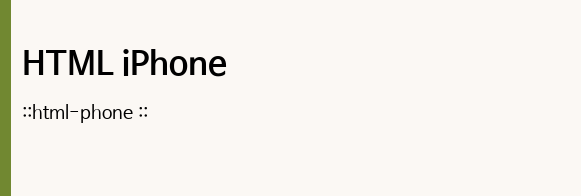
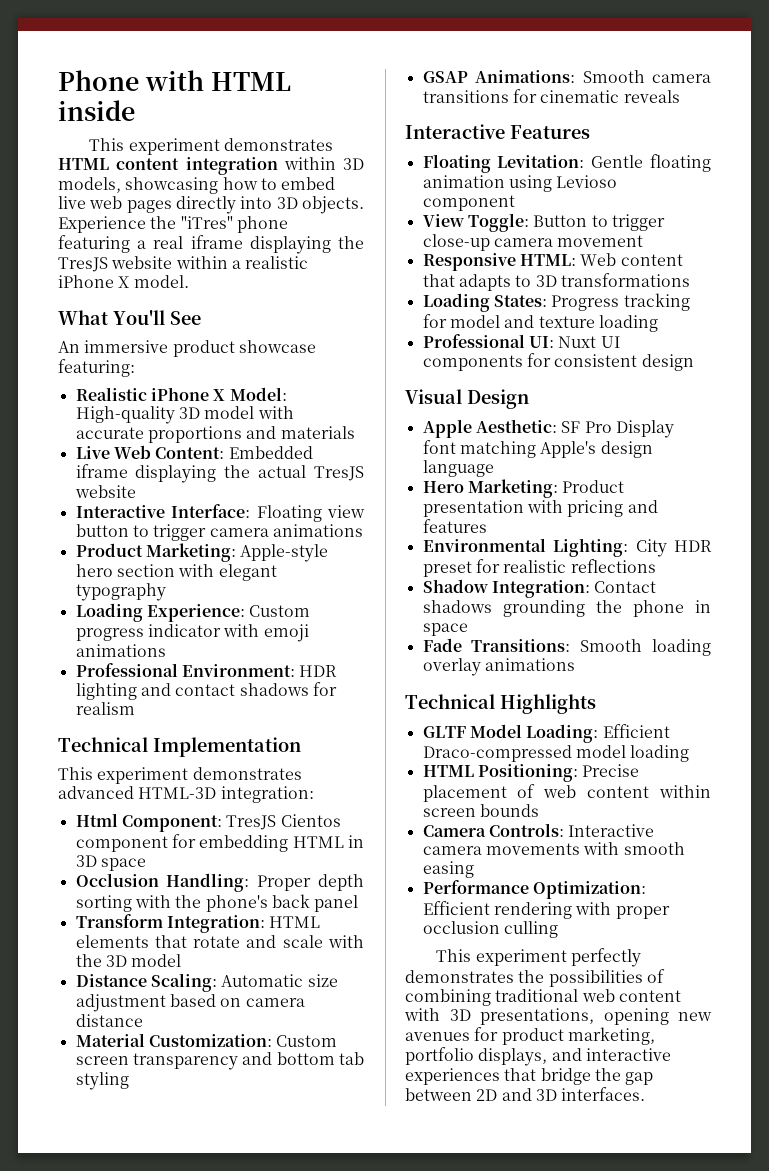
[22,49,227,77] [22,104,148,123] HTML iPhone // ::html-phone :: -> [58,70,291,91] [58,100,135,121] [89,138,333,155] [58,157,364,175] [58,177,336,194] [58,196,365,214] [58,216,288,233] [58,235,364,254] [58,256,309,272] [58,275,189,288] [58,310,201,325] [58,340,316,357] [58,359,135,377] [75,387,287,401] [75,406,294,424] [75,426,355,443] [75,445,313,459] [75,464,364,483] [74,485,136,498] [75,504,365,522] [75,524,363,541] [75,543,329,562] [75,564,277,581] [75,583,166,601] [75,603,311,622] [75,624,309,642] [75,644,166,657] [75,663,338,677] [75,682,337,700] [75,702,135,715] [58,737,301,757] [58,767,302,784] [58,786,314,803] [75,813,341,832] [75,834,364,852] [75,855,146,871] [75,873,364,892] [75,894,359,912] [75,914,321,933] [75,935,364,948] [75,954,182,967] [75,973,338,992] [75,994,305,1012] [75,1014,143,1027] [75,1033,338,1047] [75,1052,364,1070] [75,1072,129,1090] [422,70,711,83] [422,89,680,103] [405,124,590,139] [422,154,711,173] [422,175,618,192] [422,195,515,211] [422,213,665,232] [422,234,644,251] [422,253,683,271] [422,273,690,291] [422,293,690,312] [422,314,658,332] [422,334,620,348] [422,353,694,371] [405,389,529,409] [422,419,674,438] [422,440,653,458] [422,460,494,477] [422,479,625,498] [422,500,658,517] [422,519,487,533] [422,538,712,557] [422,559,656,577] [422,579,657,598] [422,600,711,617] [422,623,468,636] [422,638,711,656] [422,658,575,676] [405,694,596,714] [422,724,670,743] [422,745,690,762] [422,764,640,782] [422,784,711,802] [422,804,539,817] [422,823,655,837] [422,842,685,855] [422,861,474,878] [422,880,646,899] [422,901,670,919] [422,921,558,938] [436,948,641,967] [405,969,665,987] [405,989,681,1006] [404,1008,712,1025] [405,1027,655,1045] [405,1047,671,1066] [405,1068,654,1085] [405,1087,646,1101] Phone with HTML inside // This experiment demonstrates HTML content integration within 3D models, showcasing how to embed live web pages directly into 3D objects. Experience the "iTres" phone featuring a real iframe displaying the TresJS website within a realistic iPhone X model. // What You'll See // An immersive product showcase featuring: // Realistic iPhone X Model: High-quality 3D model with accurate proportions and materials // Live Web Content: Embedded iframe displaying the actual TresJS website // Interactive Interface: Floating view button to trigger camera animations // Product Marketing: Apple-style hero section with elegant typography // Loading Experience: Custom progress indicator with emoji animations // Professional Environment: HDR lighting and contact shadows for realism // Technical Implementation // This experiment demonstrates advanced HTML-3D integration: // Html Component: TresJS Cientos component for embedding HTML in 3D space // Occlusion Handling: Proper depth sorting with the phone's back panel // Transform Integration: HTML elements that rotate and scale with the 3D model // Distance Scaling: Automatic size adjustment based on camera distance // Material Customization: Custom screen transparency and bottom tab styling // GSAP Animations: Smooth camera transitions for cinematic reveals // Interactive Features // Floating Levitation: Gentle floating animation using Levioso component // View Toggle: Button to trigger close-up camera movement // Responsive HTML: Web content that adapts to 3D transformations // Loading States: Progress tracking for model and texture loading // Professional UI: Nuxt UI components for consistent design // Visual Design // Apple Aesthetic: SF Pro Display font matching Apple's design language // Hero Marketing: Product presentation with pricing and features // Environmental Lighting: City HDR preset for realistic reflections // Shadow Integration: Contact shadows grounding the phone in space // Fade Transitions: Smooth loading overlay animations // Technical Highlights // GLTF Model Loading: Efficient Draco-compressed model loading // HTML Positioning: Precise placement of web content within screen bounds // Camera Controls: Interactive camera movements with smooth easing // Performance Optimization: Efficient rendering with proper occlusion culling // This experiment perfectly demonstrates the possibilities of combining traditional web content with 3D presentations, opening new avenues for product marketing, portfolio displays, and interactive experiences that bridge the gap between 2D and 3D interfaces.

